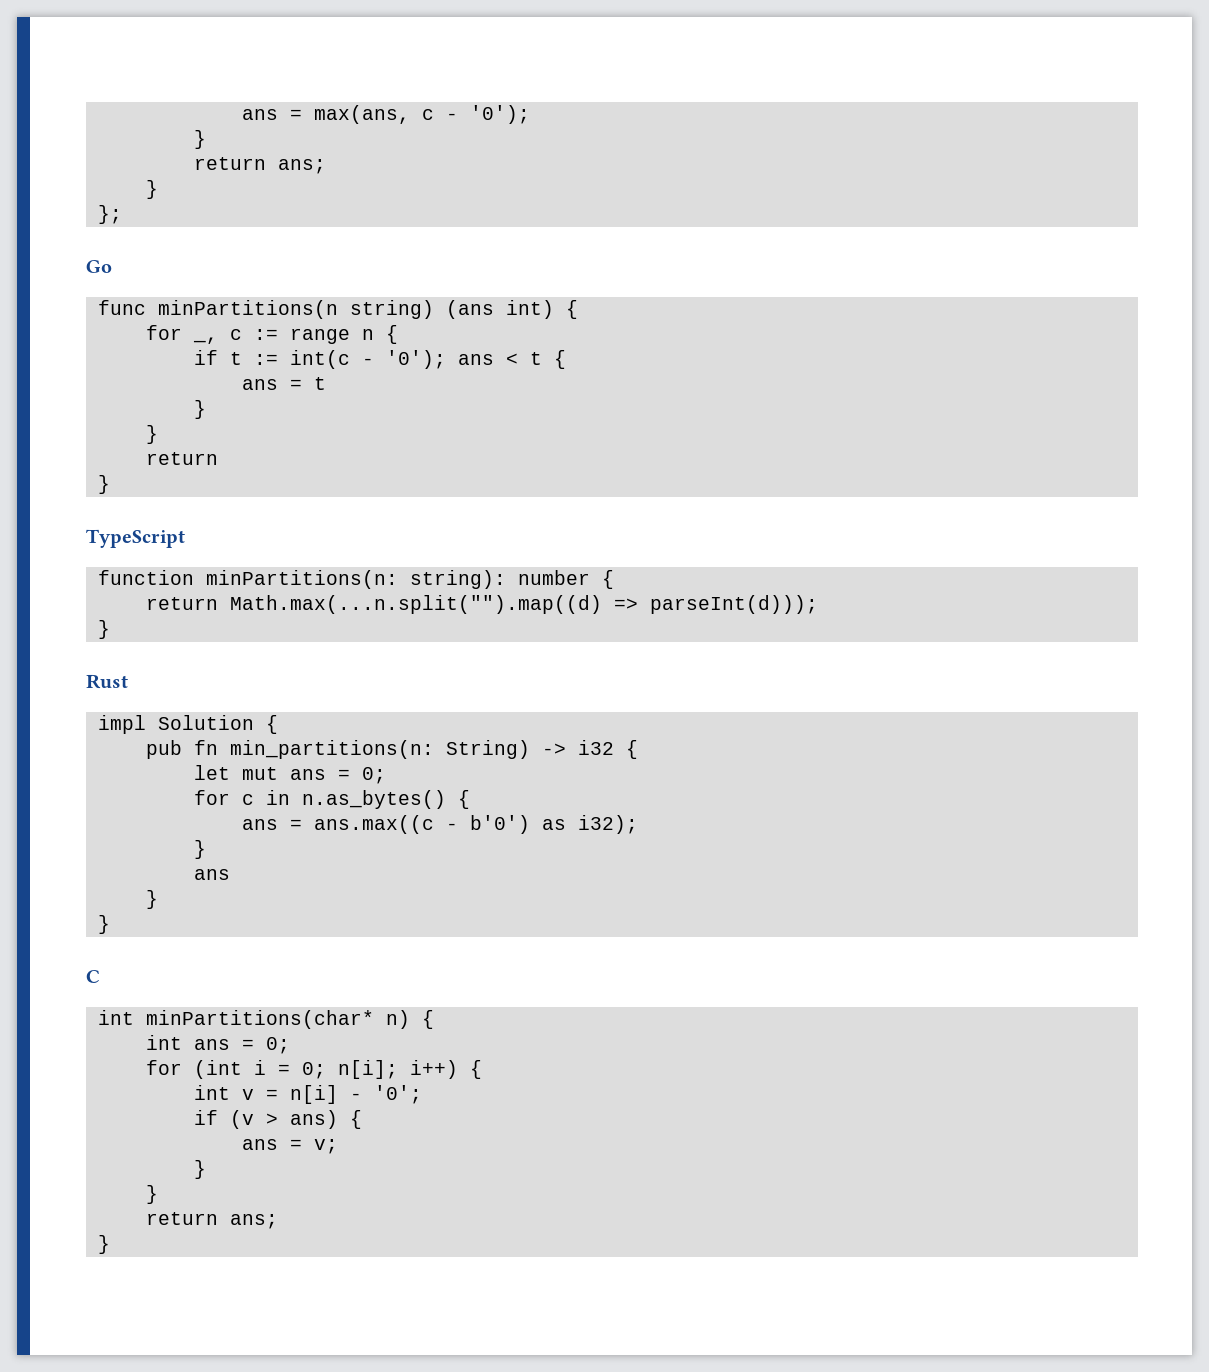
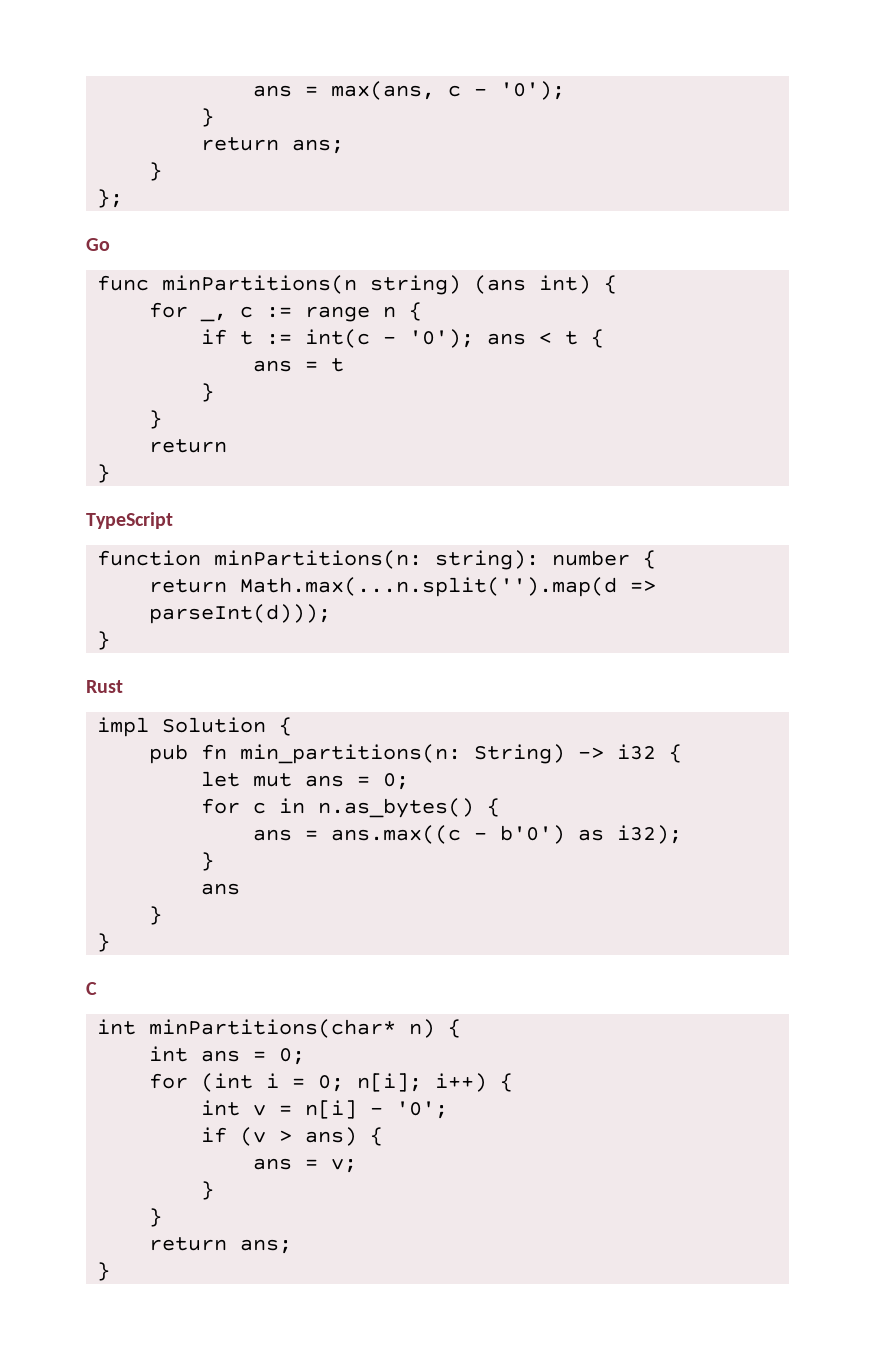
[230,595,602,614] Math.max(...n.split("").map((d) -> [240,577,618,597] Math.max(...n.split('').map(d

